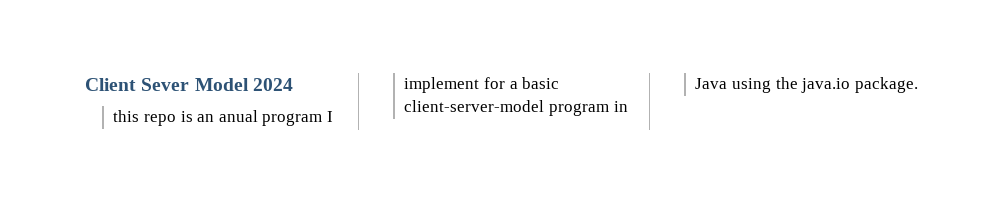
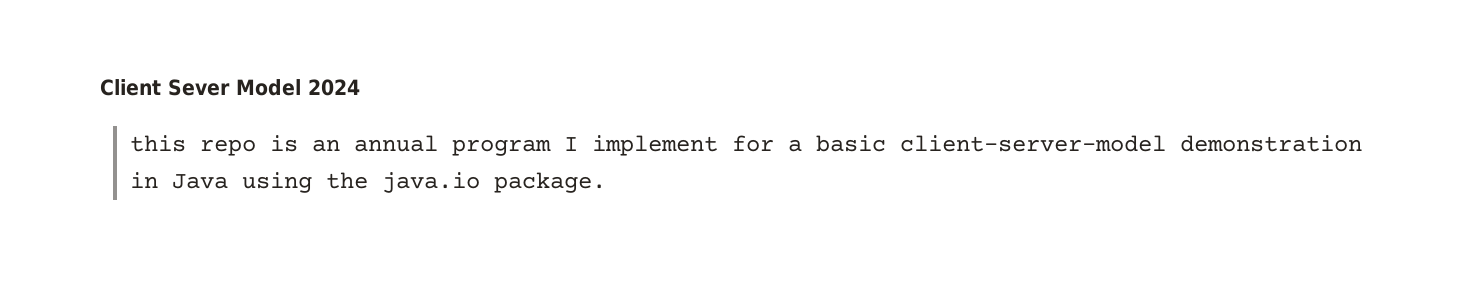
[218,110,258,122] anual -> [354,135,439,152] annual
[548,103,609,116] program -> [1180,135,1363,152] demonstration

